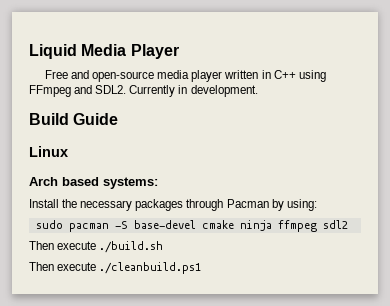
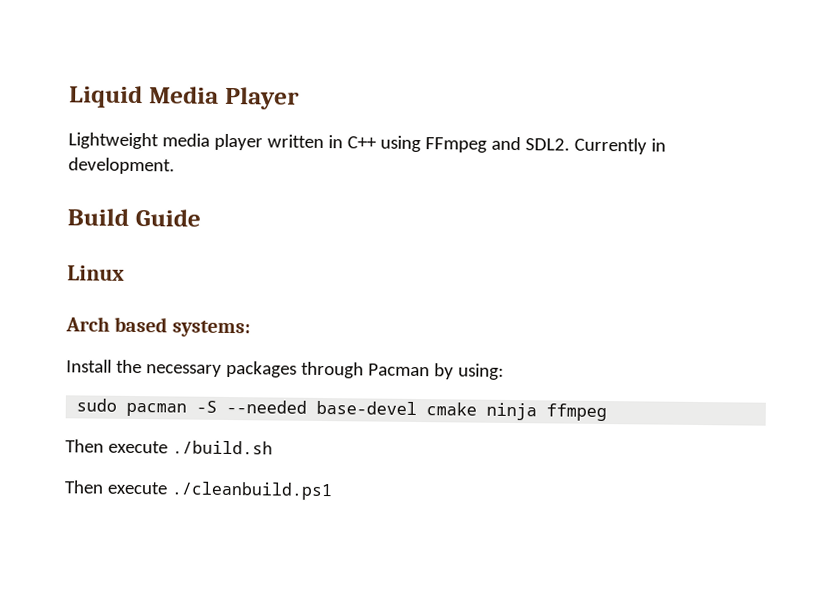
[44,70,155,82] Free and open-source -> [68,132,159,150] Lightweight
(128, 225) none -> [226,399,308,414] --needed
[322,220,348,229] sdl2 -> (608, 412) none

